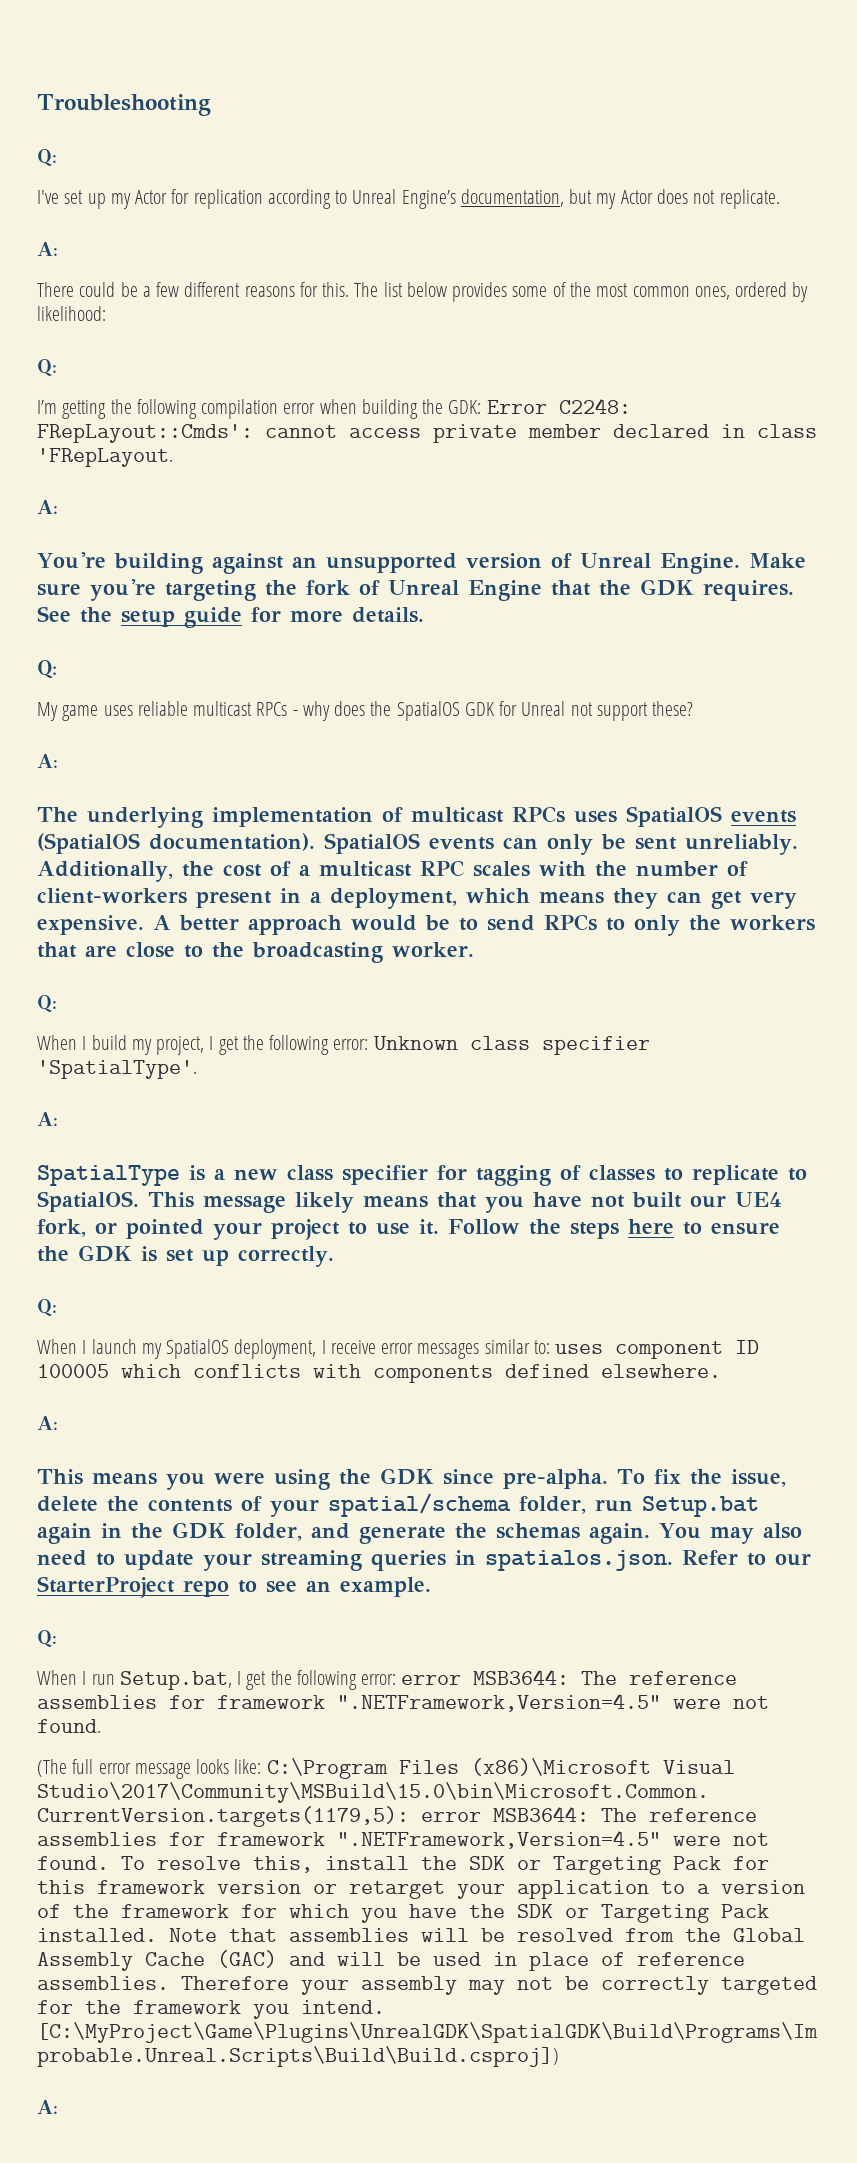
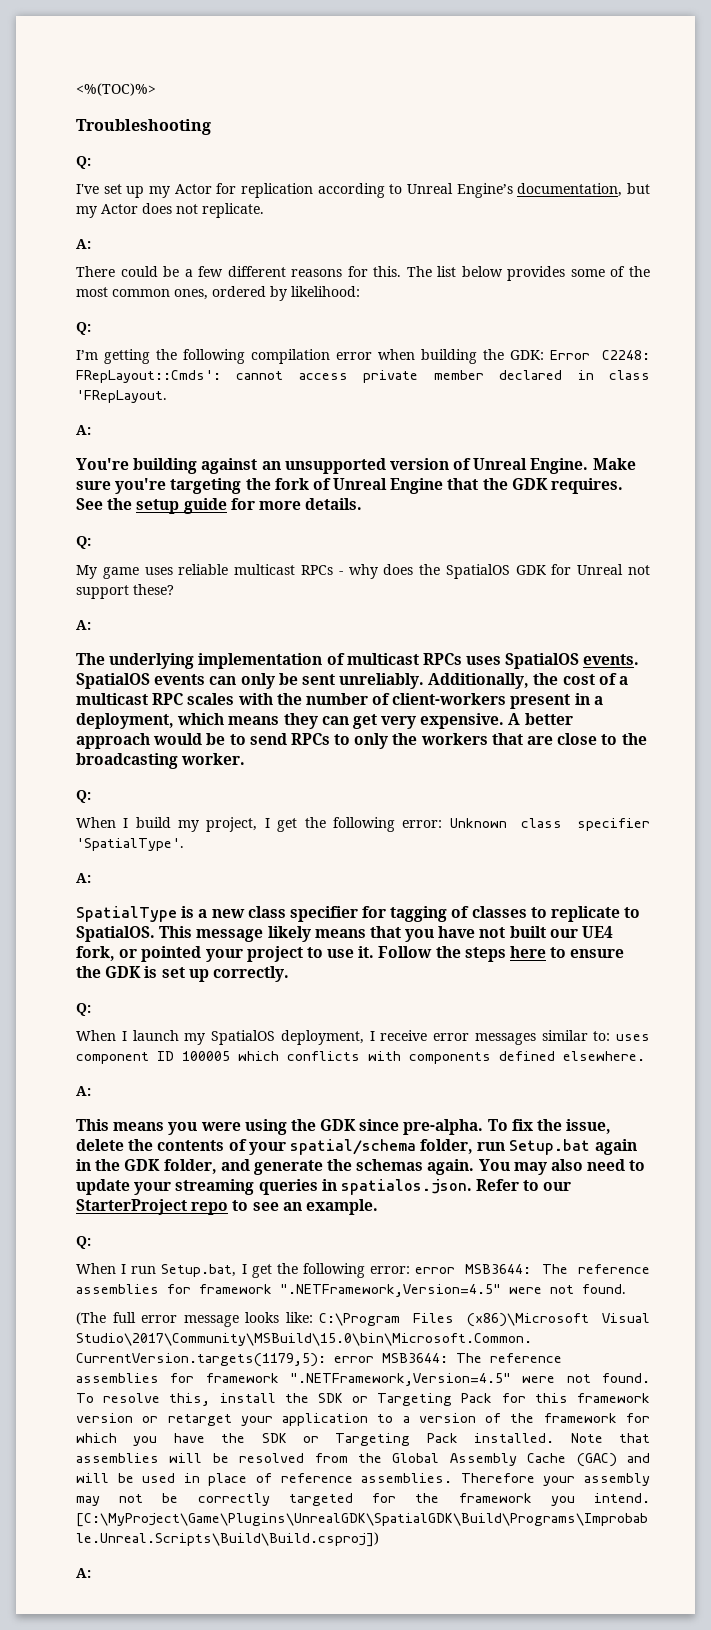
(37, 105) none -> [76,83,156,96] <%(TOC)%> //
[731,810,796,823] [37,833,315,854] events (SpatialOS documentation). -> [583,654,640,665] events.

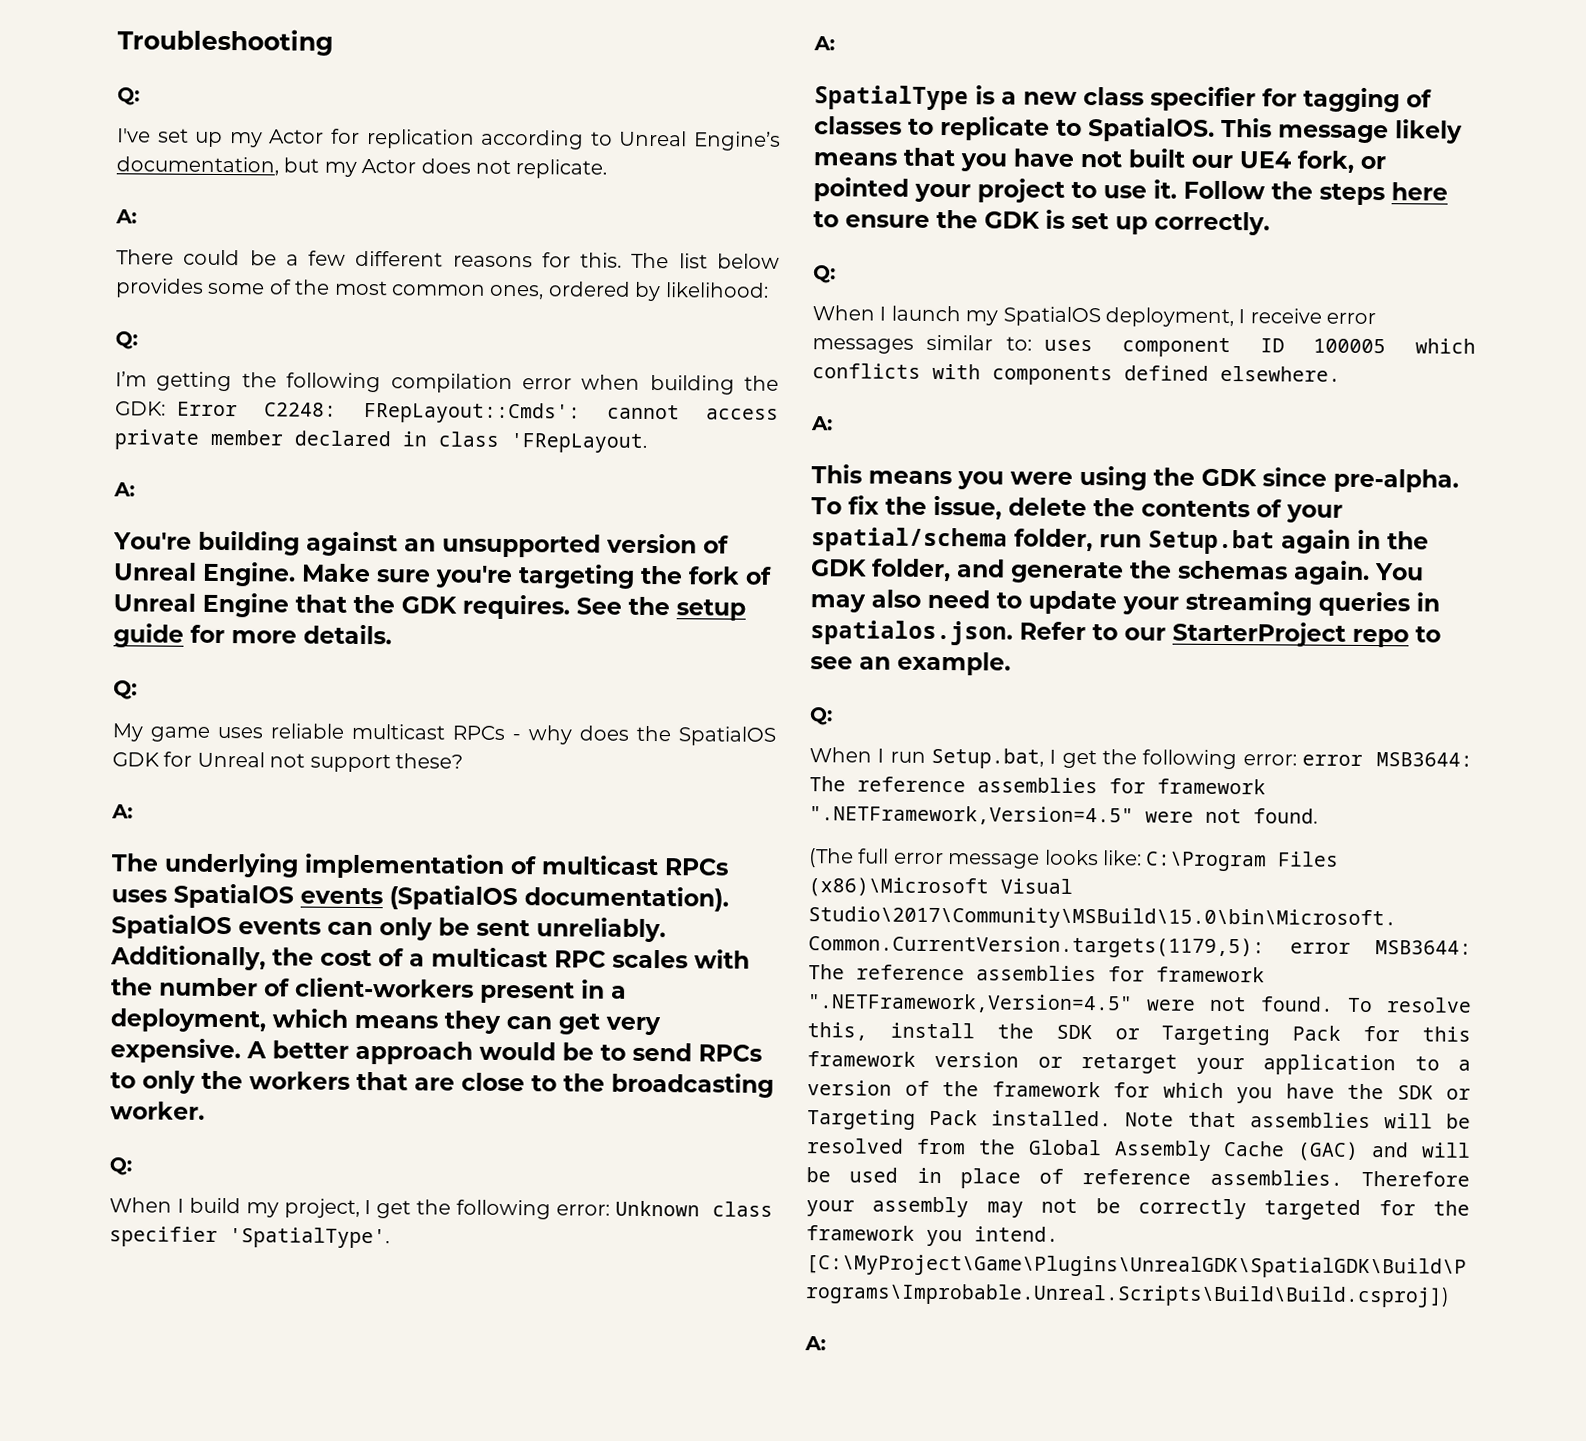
[76,83,156,96] <%(TOC)%> // -> (117, 42) none
[583,654,640,665] events. -> [300,885,729,912] events (SpatialOS documentation).

